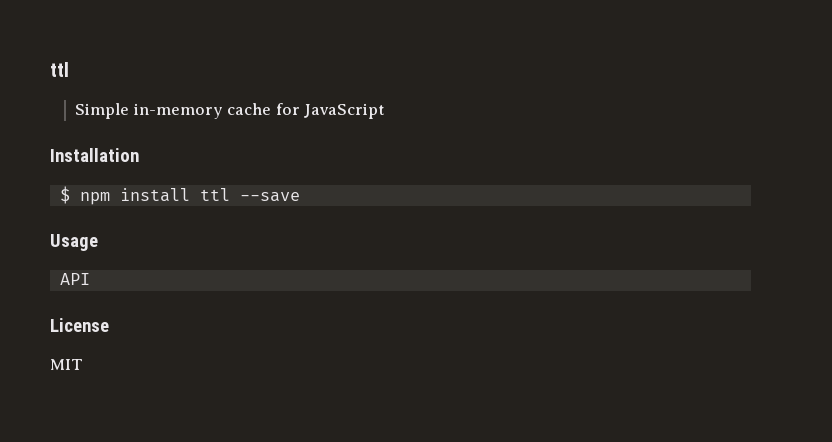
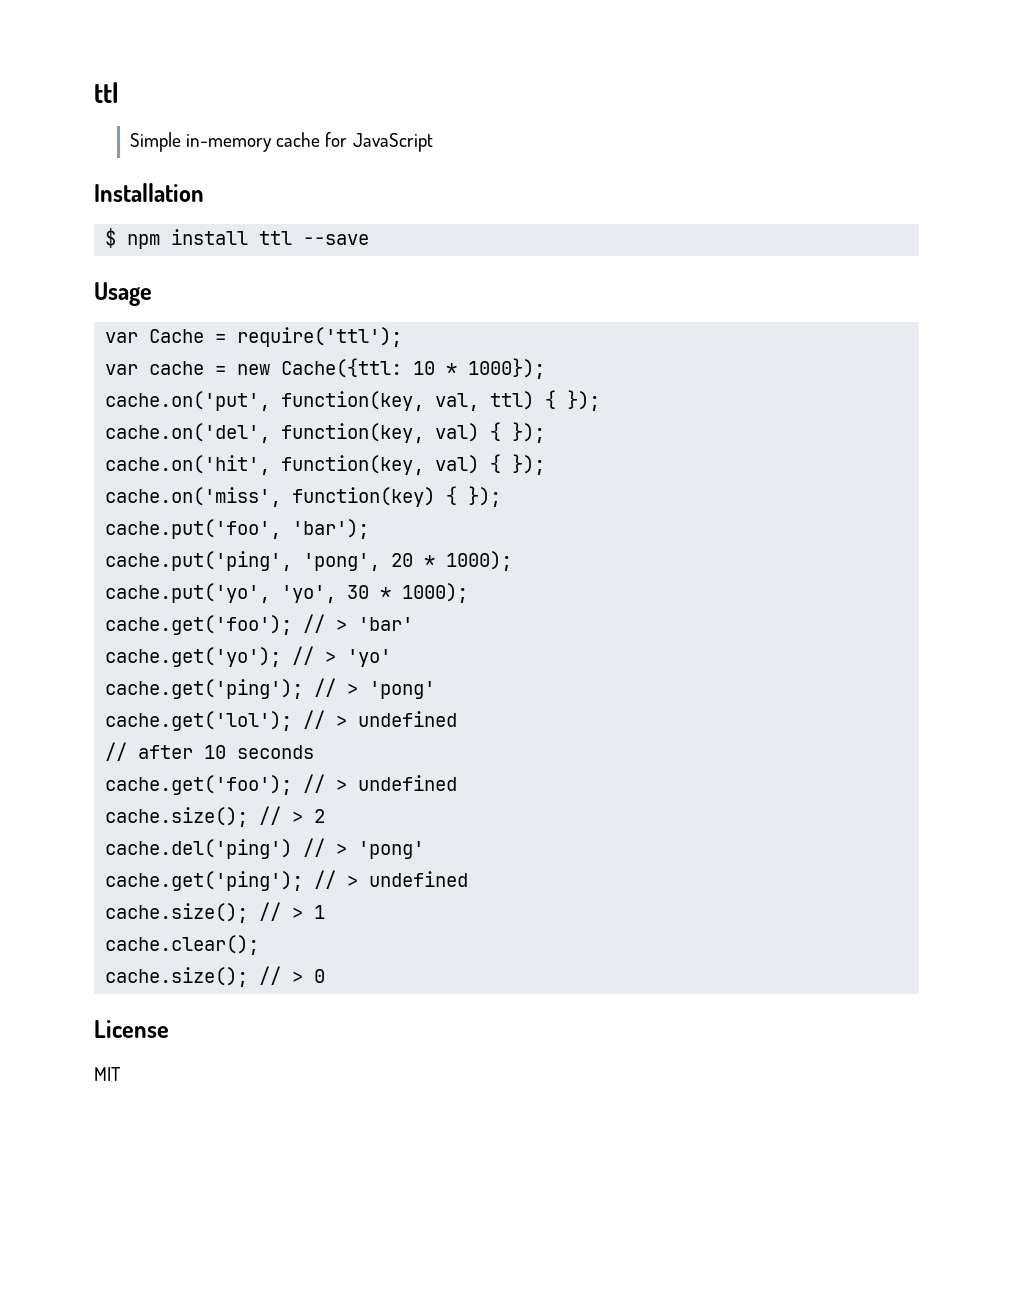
[59,273,90,285] API -> [105,327,403,347] [105,358,546,379] [105,390,601,411] [105,422,546,443] [105,454,546,475] [105,486,502,507] [105,519,370,539] [105,551,513,571] [105,583,469,603] [105,614,414,635] [105,646,392,667] [105,678,436,699] [105,710,458,731] [105,742,315,761] [105,774,458,795] [105,806,326,827] [105,838,425,859] [105,870,469,891] [105,902,326,923] [105,935,260,955] [105,966,326,987] var Cache = require('ttl'); // var cache = new Cache({ttl: 10 * 1000}); // cache.on('put', function(key, val, ttl) { }); // cache.on('del', function(key, val) { }); // cache.on('hit', function(key, val) { }); // cache.on('miss', function(key) { }); // cache.put('foo', 'bar'); // cache.put('ping', 'pong', 20 * 1000); // cache.put('yo', 'yo', 30 * 1000); // cache.get('foo'); // > 'bar' // cache.get('yo'); // > 'yo' // cache.get('ping'); // > 'pong' // cache.get('lol'); // > undefined // // after 10 seconds // cache.get('foo'); // > undefined // cache.size(); // > 2 // cache.del('ping') // > 'pong' // cache.get('ping'); // > undefined // cache.size(); // > 1 // cache.clear(); // cache.size(); // > 0

